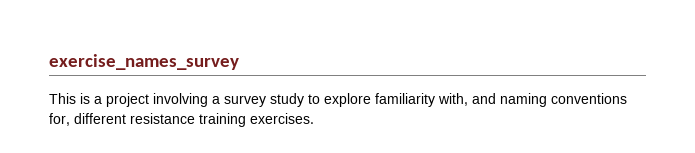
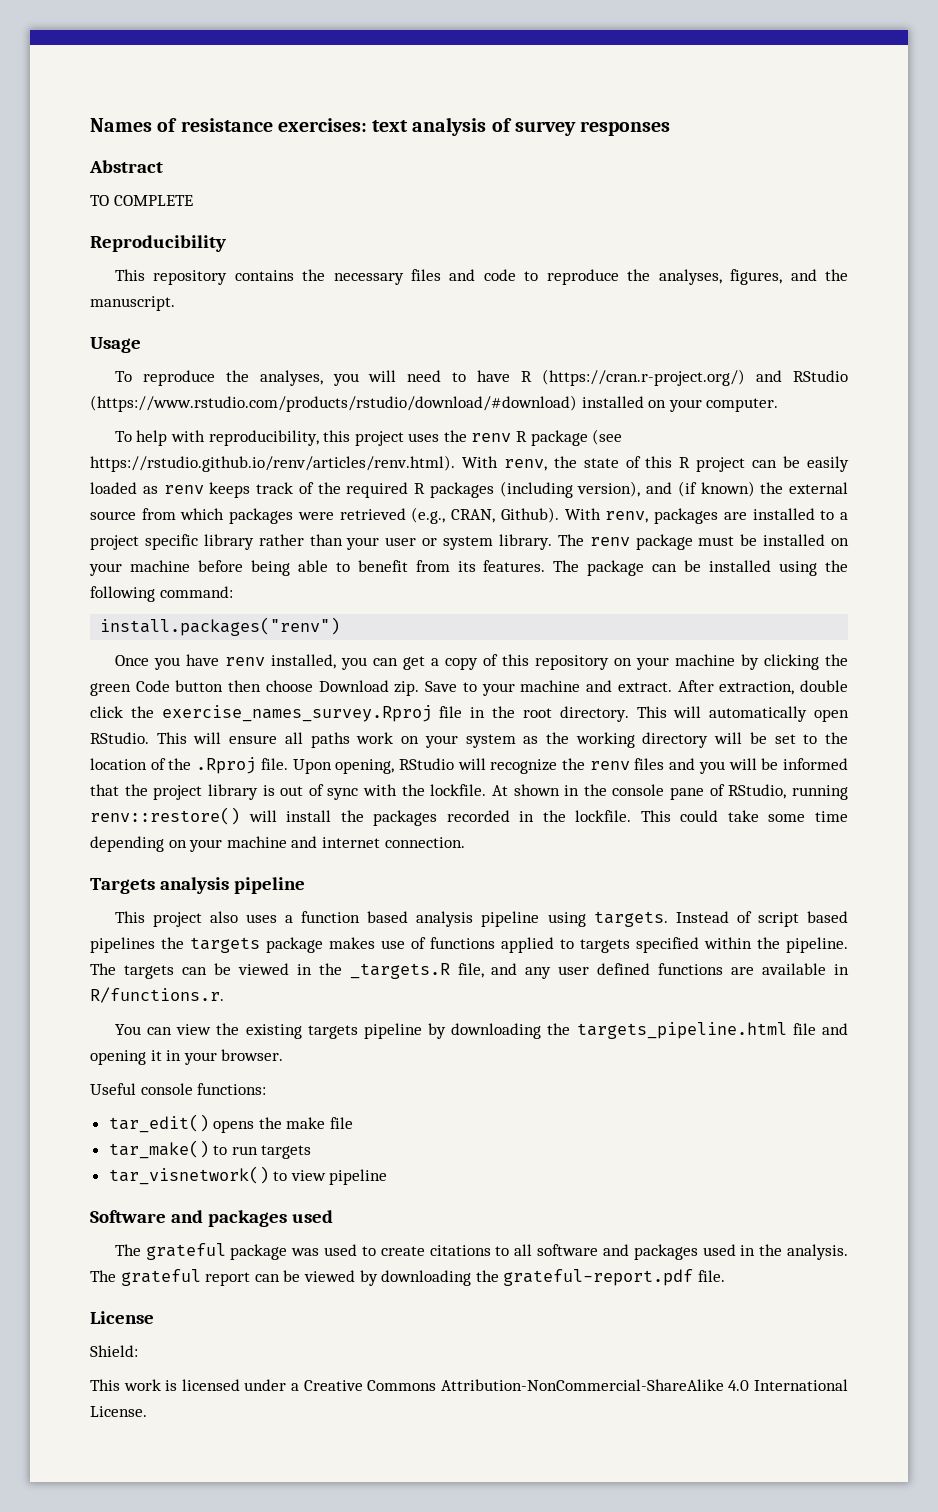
[49,54,239,70] [49,93,627,107] [49,113,314,127] exercise_names_survey // This is a project involving a survey study to explore familiarity with, and naming conventions for, different resistance training exercises. -> [90,117,671,136] [89,160,163,173] [90,195,193,206] [90,235,226,252] [114,269,849,285] [90,296,175,311] [90,337,141,353] [114,369,848,386] [90,395,779,412] [114,429,623,446] [90,455,849,472] [90,481,848,498] [90,507,849,524] [90,534,849,550] [89,560,848,576] [90,586,233,602] [100,617,341,636] [114,654,849,670] [90,680,849,696] [90,705,850,722] [90,732,848,748] [90,757,849,774] [90,784,849,800] [90,807,849,826] [90,836,465,852] [90,877,305,894] [114,911,848,927] [90,937,848,953] [90,963,849,979] [90,987,224,1003] [114,1022,848,1039] [90,1049,284,1065] [90,1083,267,1095] [108,1114,354,1133] [108,1140,312,1159] [108,1166,388,1185] [90,1210,333,1227] [114,1243,848,1260] [90,1269,725,1286] [90,1311,154,1324] [90,1345,138,1357] [90,1379,849,1391] [90,1406,147,1417] Names of resistance exercises: text analysis of survey responses // Abstract // TO COMPLETE // Reproducibility // This repository contains the necessary files and code to reproduce the analyses, figures, and the manuscript. // Usage // To reproduce the analyses, you will need to have R (https://cran.r-project.org/) and RStudio (https://www.rstudio.com/products/rstudio/download/#download) installed on your computer. // To help with reproducibility, this project uses the renv R package (see https://rstudio.github.io/renv/articles/renv.html). With renv, the state of this R project can be easily loaded as renv keeps track of the required R packages (including version), and (if known) the external source from which packages were retrieved (e.g., CRAN, Github). With renv, packages are installed to a project specific library rather than your user or system library. The renv package must be installed on your machine before being able to benefit from its features. The package can be installed using the following command: // install.packages("renv") // Once you have renv installed, you can get a copy of this repository on your machine by clicking the green Code button then choose Download zip. Save to your machine and extract. After extraction, double click the exercise_names_survey.Rproj file in the root directory. This will automatically open RStudio. This will ensure all paths work on your system as the working directory will be set to the location of the .Rproj file. Upon opening, RStudio will recognize the renv files and you will be informed that the project library is out of sync with the lockfile. At shown in the console pane of RStudio, running renv::restore() will install the packages recorded in the lockfile. This could take some time depending on your machine and internet connection. // Targets analysis pipeline // This project also uses a function based analysis pipeline using targets. Instead of script based pipelines the targets package makes use of functions applied to targets specified within the pipeline. The targets can be viewed in the _targets.R file, and any user defined functions are available in R/functions.r. // You can view the existing targets pipeline by downloading the targets_pipeline.html file and opening it in your browser. // Useful console functions: // tar_edit() opens the make file // tar_make() to run targets // tar_visnetwork() to view pipeline // Software and packages used // The grateful package was used to create citations to all software and packages used in the analysis. The grateful report can be viewed by downloading the grateful-report.pdf file. // License // Shield: // This work is licensed under a Creative Commons Attribution-NonCommercial-ShareAlike 4.0 International License.

